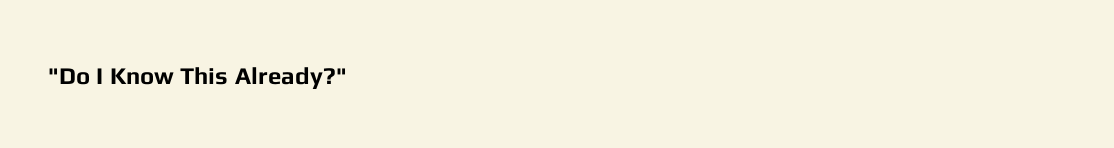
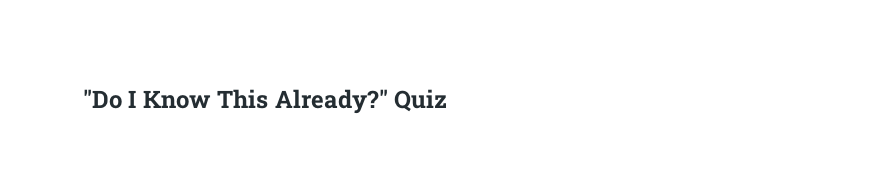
(347, 78) none -> [394,89,448,112] Quiz

